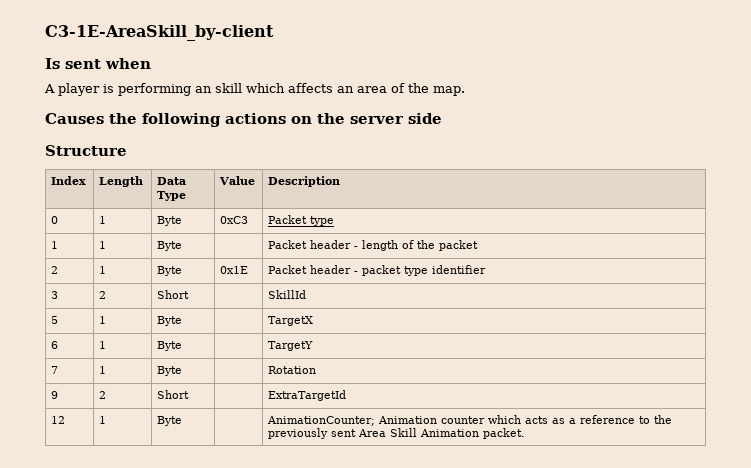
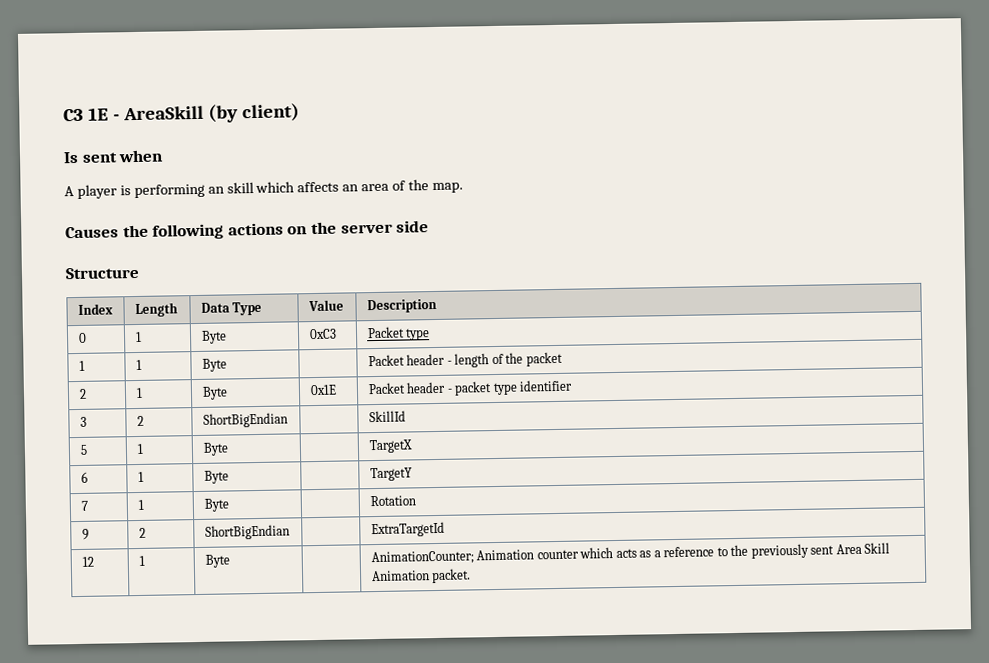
[45,25,274,41] C3-1E-AreaSkill_by-client -> [63,103,300,123] C3 1E - AreaSkill (by client)
[157,290,190,299] Short -> [202,412,288,428] ShortBigEndian
[157,390,190,399] Short -> [204,524,290,540] ShortBigEndian

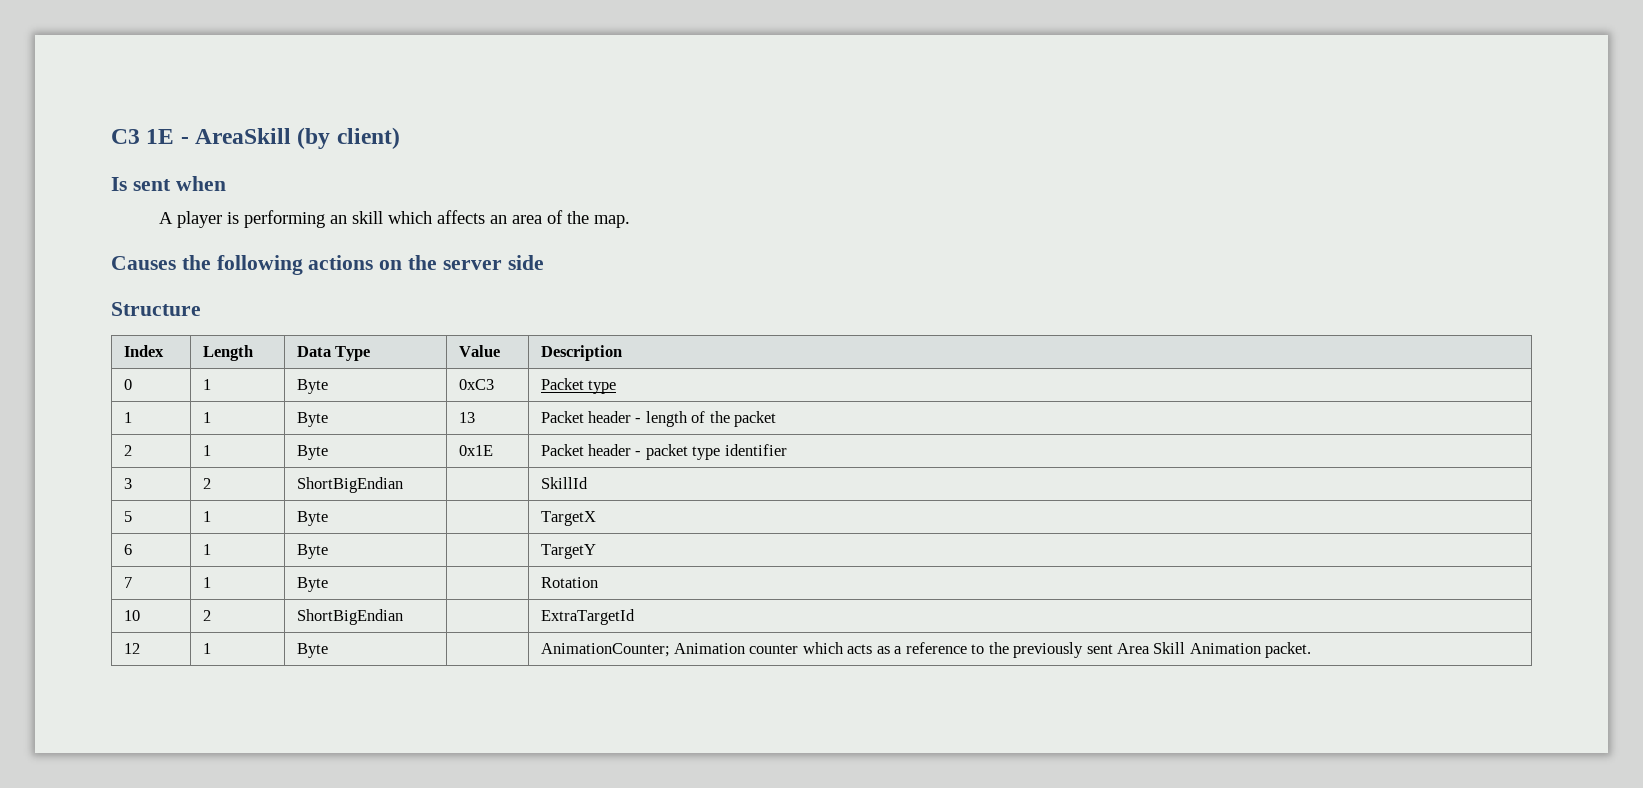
(227, 365) none -> [458,412,475,423] 13
[81,528,89,540] 9 -> [123,610,140,621] 10

